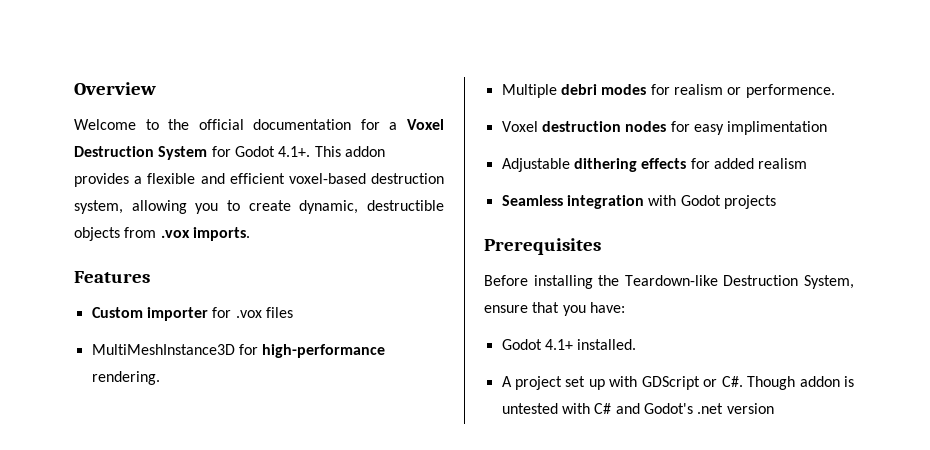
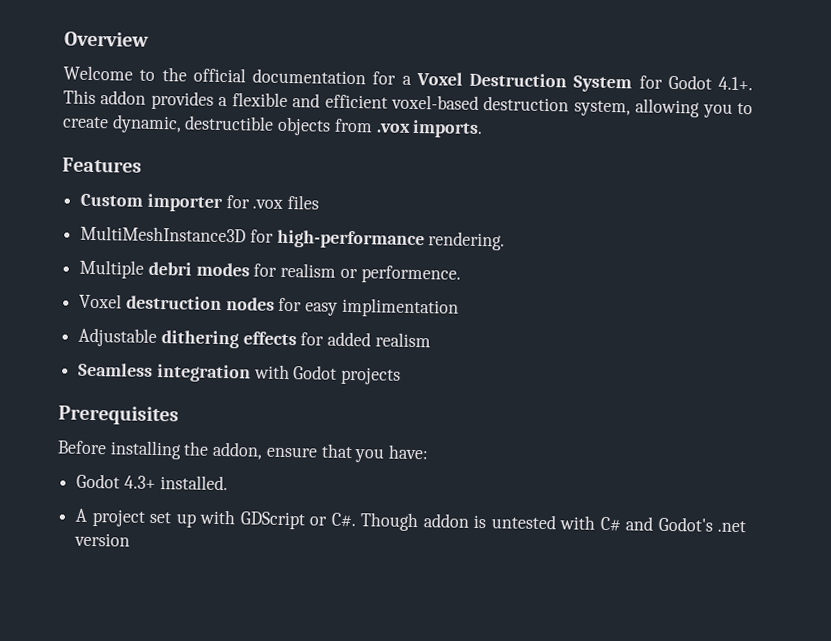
[624,275,854,289] Teardown-like Destruction System, -> [212,441,264,460] addon,
[544,339,573,350] 4.1+ -> [123,475,156,489] 4.3+

